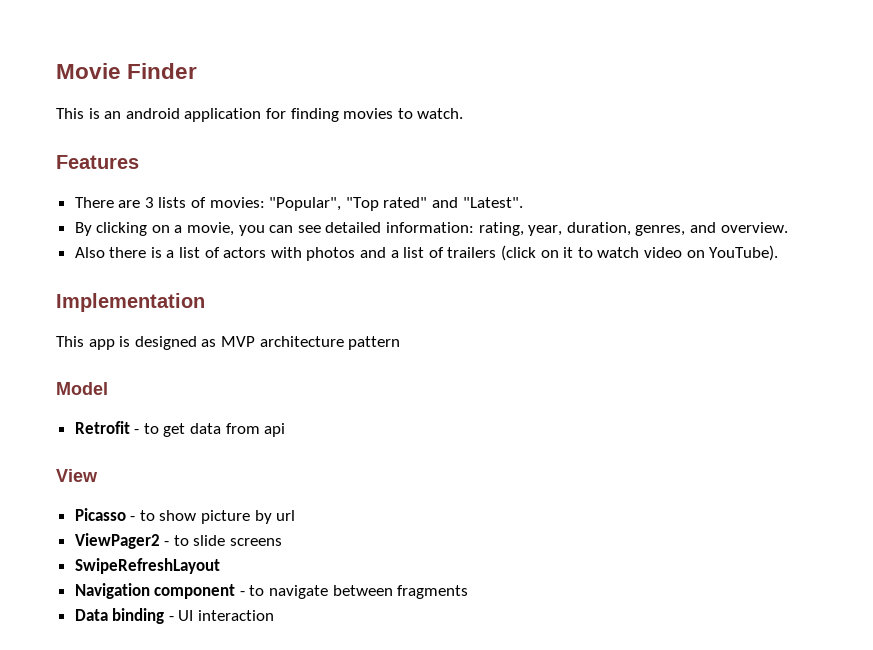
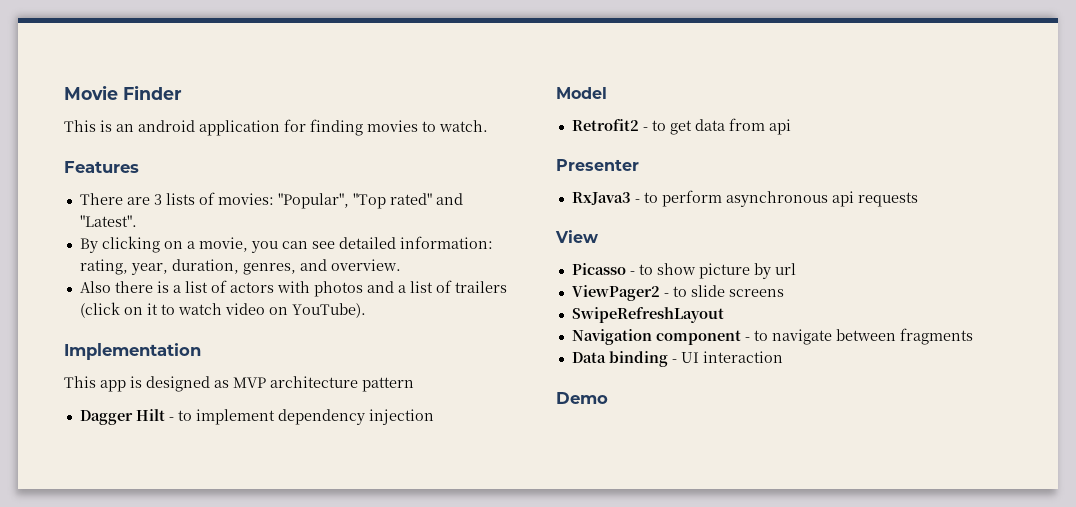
(401, 343) none -> [79,409,434,425] // Dagger Hilt - to implement dependency injection
[74,421,130,434] Retrofit -> [571,119,639,131] Retrofit2
(286, 430) none -> [556,159,639,171] [571,190,918,207] // Presenter // RxJava3 - to perform asynchronous api requests
(275, 615) none -> [556,392,608,404] // Demo

